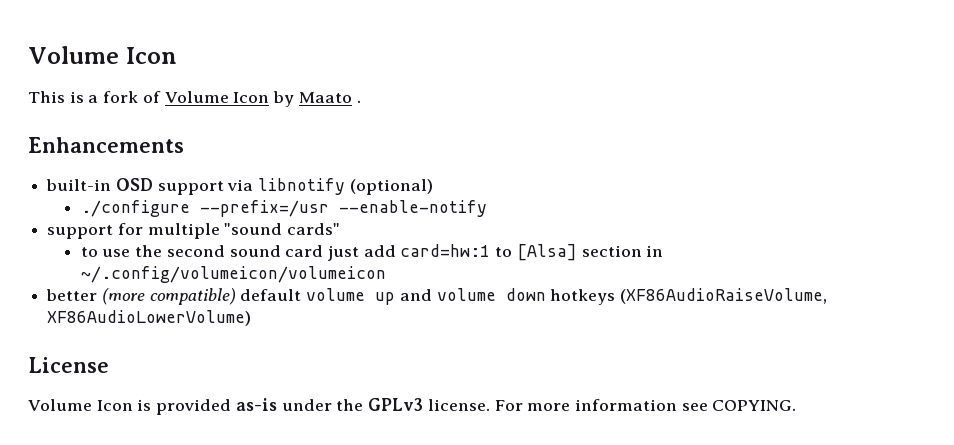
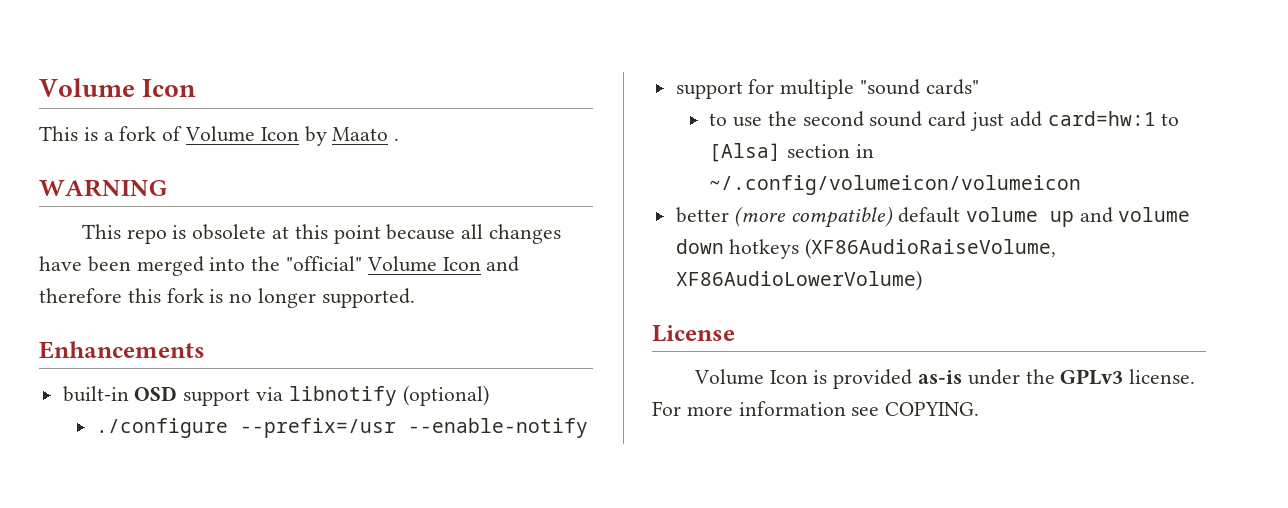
(361, 101) none -> [39,179,167,197] [81,224,561,244] [39,256,520,276] [39,288,415,308] // WARNING // This repo is obsolete at this point because all changes have been merged into the "official" Volume Icon and therefore this fork is no longer supported.

